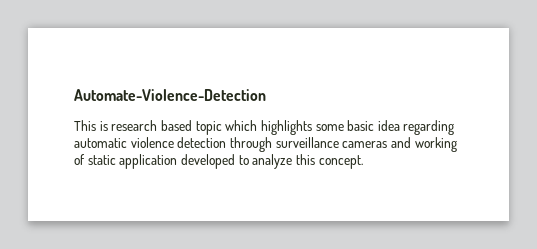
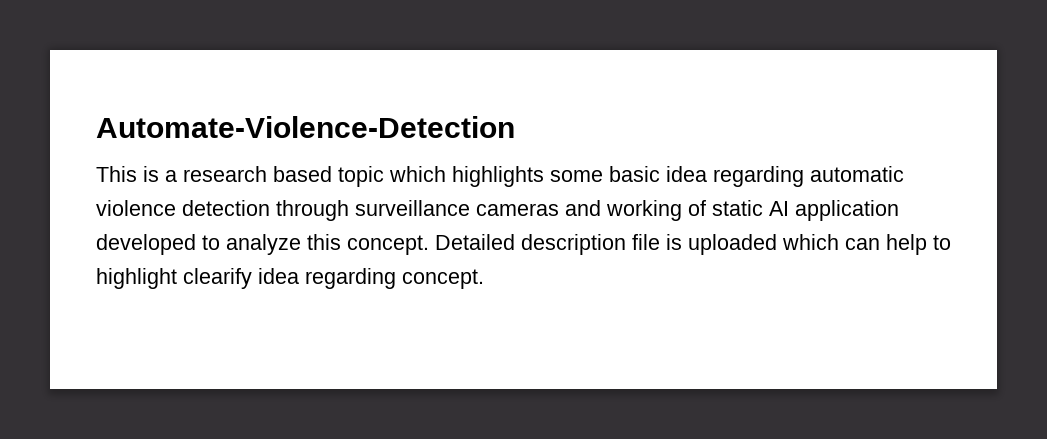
(108, 126) none -> [165,170,177,182] a
(116, 160) none -> [769,201,789,216] AI
(363, 162) none -> [435,234,951,255] [96,268,484,289] Detailed description file is uploaded which can help to highlight clearify idea regarding concept.

